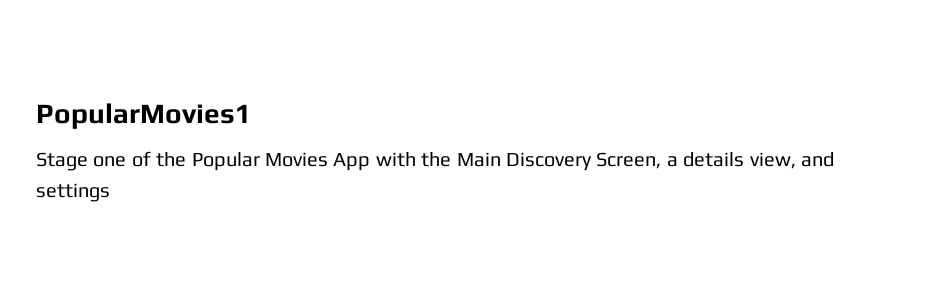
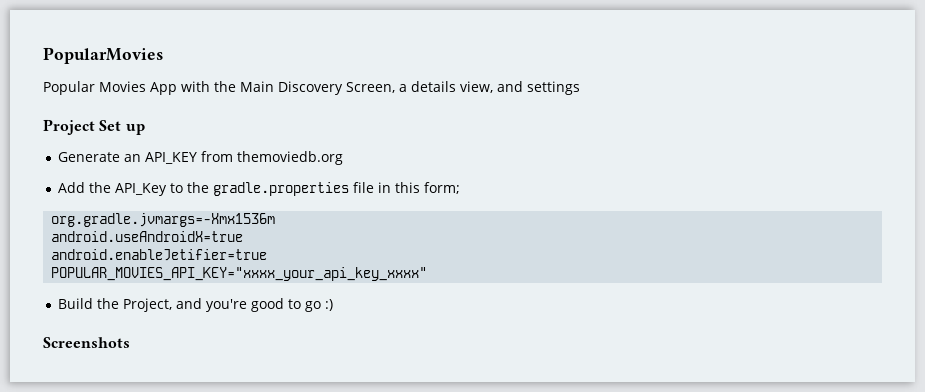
[36,103,251,129] [36,151,187,171] PopularMovies1 // Stage one of the -> [43,47,163,64] PopularMovies //
(110, 192) none -> [43,119,145,135] [58,151,344,165] [58,182,461,196] [51,213,276,227] [51,231,244,242] [51,249,268,261] [51,267,428,281] [58,298,334,312] [43,337,130,348] // Project Set up // Generate an API_KEY from themoviedb.org // Add the API_Key to the gradle.properties file in this form; // org.gradle.jvmargs=-Xmx1536m // android.useAndroidX=true // android.enableJetifier=true // POPULAR_MOVIES_API_KEY="xxxx_your_api_key_xxxx" // Build the Project, and you're good to go :) // Screenshots

